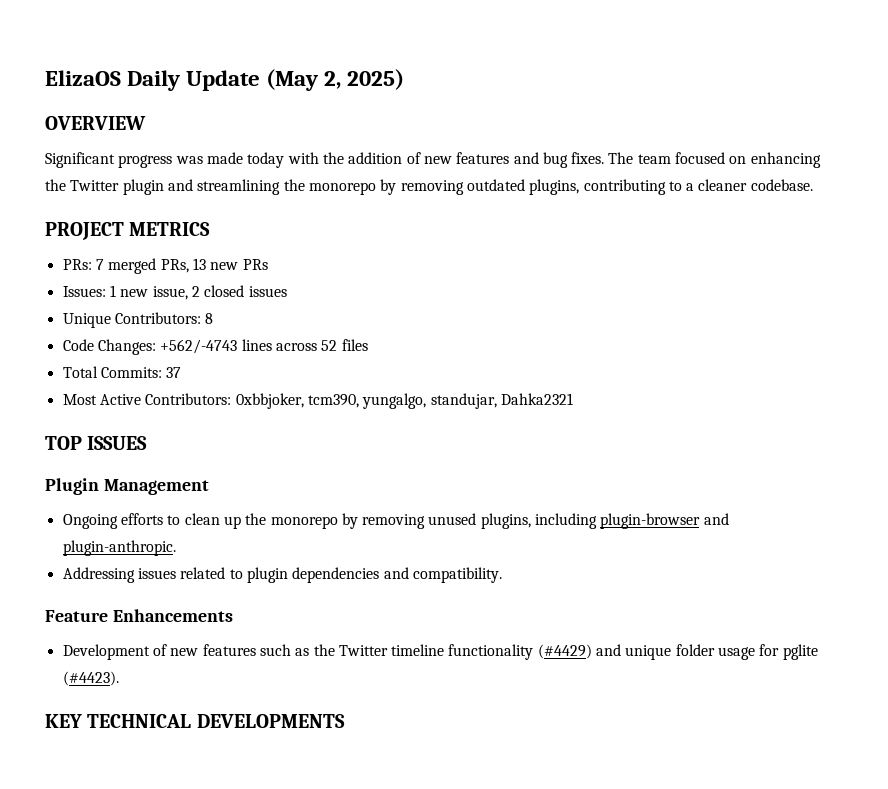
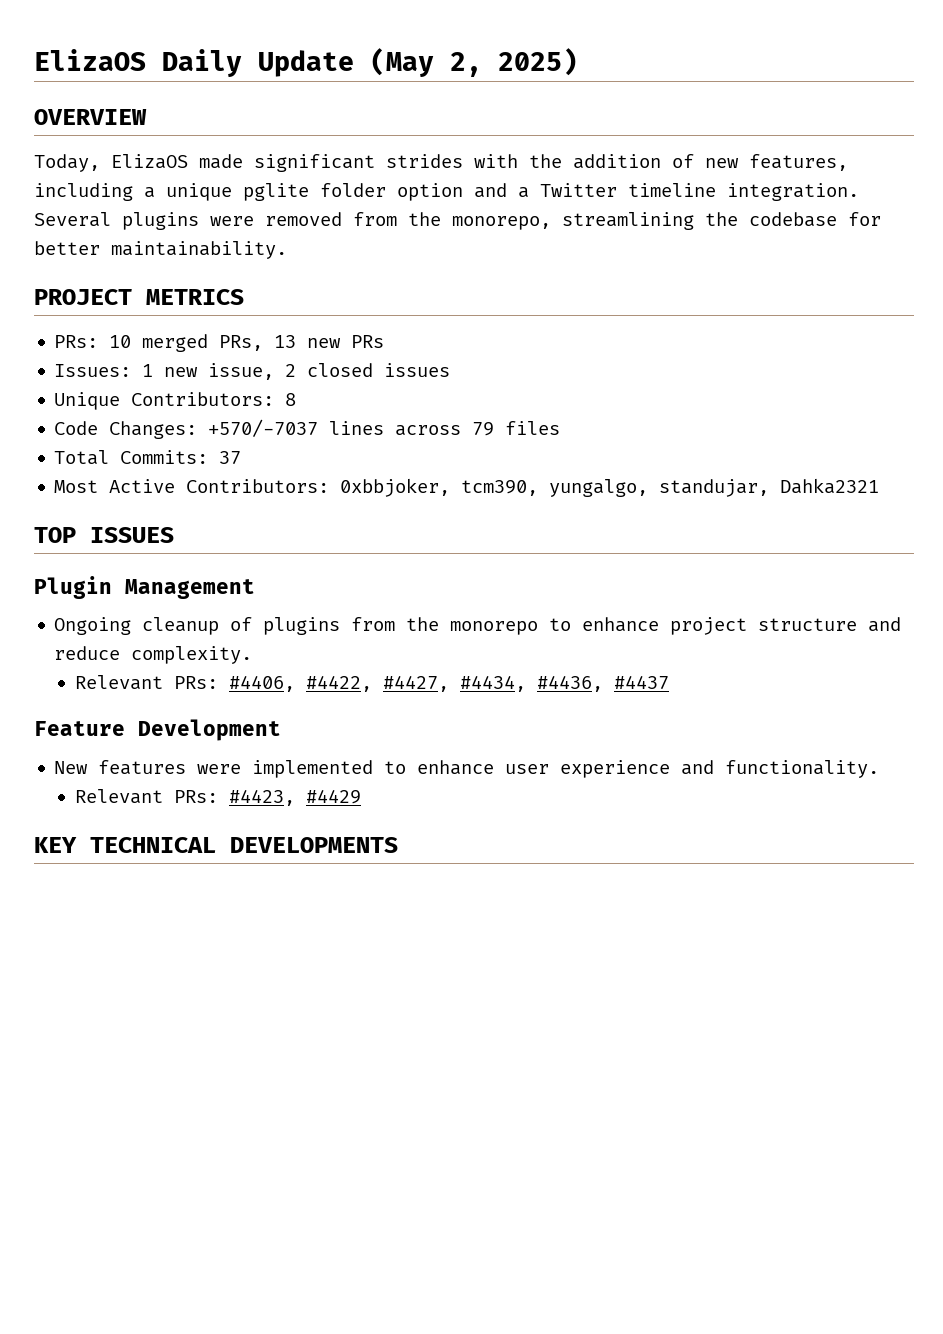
[45,152,285,168] Significant progress was made today -> [34,154,463,172] Today, ElizaOS made significant strides
[456,152,821,168] [45,179,813,195] features and bug fixes. The team focused on enhancing the Twitter plugin and streamlining the monorepo by removing outdated plugins, contributing to a cleaner codebase. -> [749,154,848,171] [34,183,859,201] [34,212,881,230] [34,241,287,259] features, including a unique pglite folder option and a Twitter timeline integration. Several plugins were removed from the monorepo, streamlining the codebase for better maintainability.
[95,259,104,270] 7 -> [109,335,132,348] 10
[160,339,238,354] +562/-4743 -> [208,419,319,437] +570/-7037
[321,340,338,351] 52 -> [472,422,495,436] 79
[120,513,729,529] [62,540,176,556] [62,567,502,583] [45,609,233,622] [62,644,818,660] [62,671,119,686] efforts to clean up the monorepo by removing unused plugins, including plugin-browser and plugin-anthropic. // Addressing issues related to plugin dependencies and compatibility. // Feature Enhancements // Development of new features such as the Twitter timeline functionality (#4429) and unique folder usage for pglite (#4423). -> [142,617,902,635] [54,646,253,664] [74,675,669,692] [34,719,281,741] [54,760,880,778] [74,789,361,806] cleanup of plugins from the monorepo to enhance project structure and reduce complexity. // Relevant PRs: #4406, #4422, #4427, #4434, #4436, #4437 // Feature Development // New features were implemented to enhance user experience and functionality. // Relevant PRs: #4423, #4429

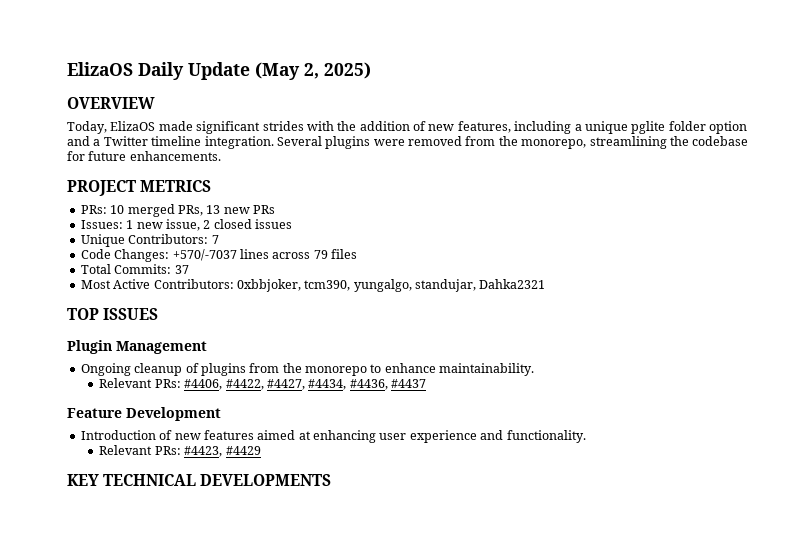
[34,241,287,259] better maintainability. -> [88,151,221,161] future enhancements.
[285,393,297,406] 8 -> [211,235,219,244] 7
[670,617,902,635] [54,646,253,664] project structure and reduce complexity. -> [439,363,535,376] maintainability.
[54,760,495,778] New features were implemented to enhance -> [80,430,376,443] Introduction of new features aimed at enhancing

